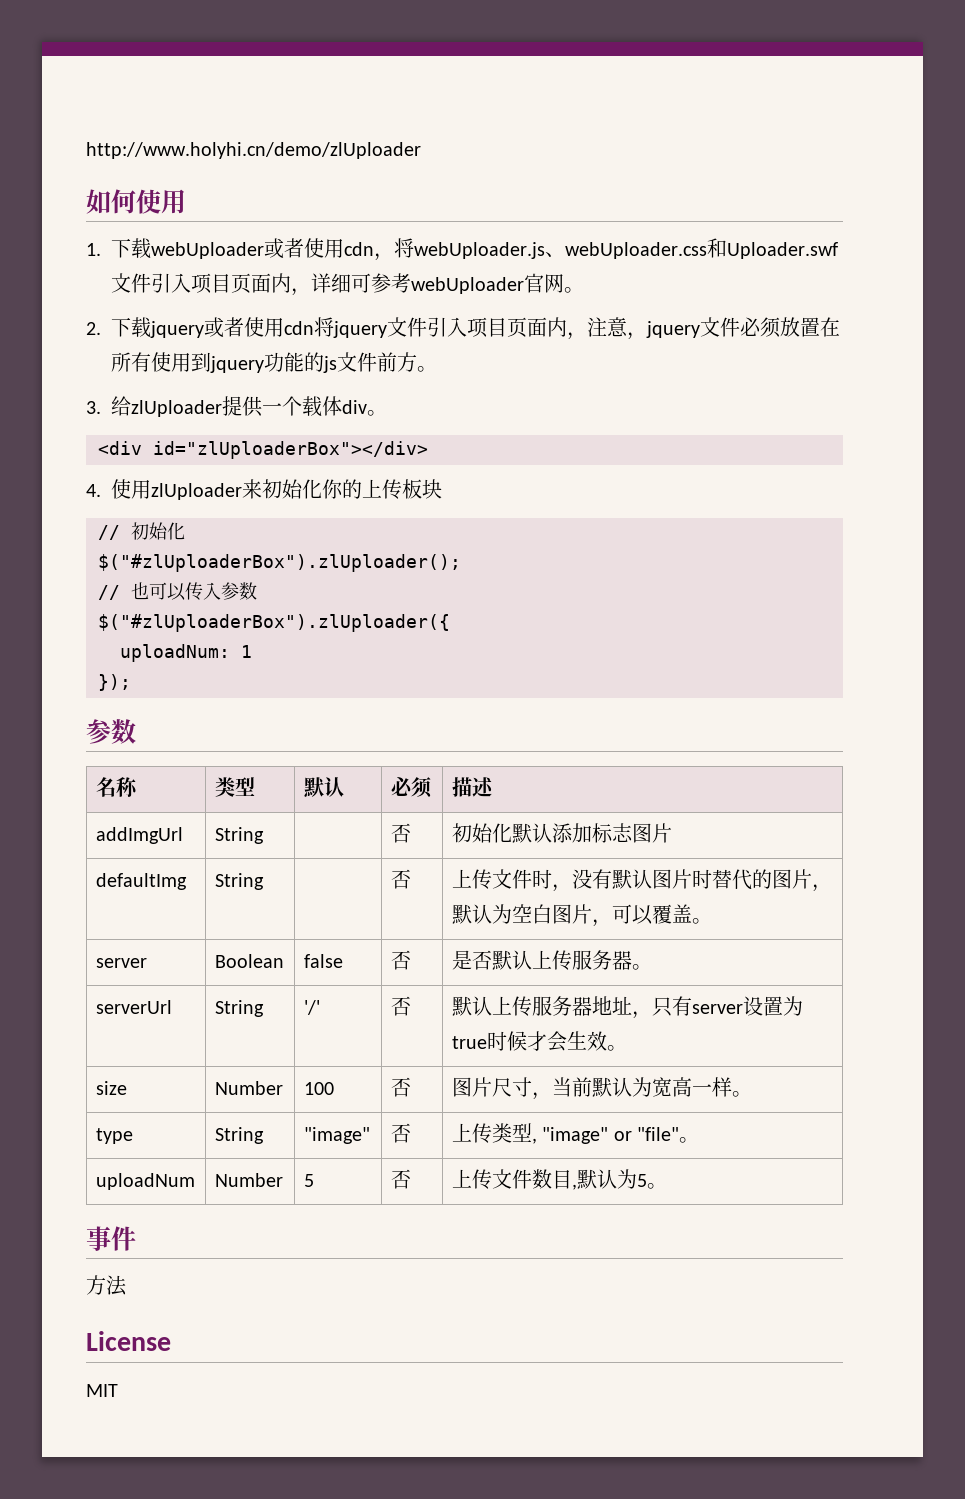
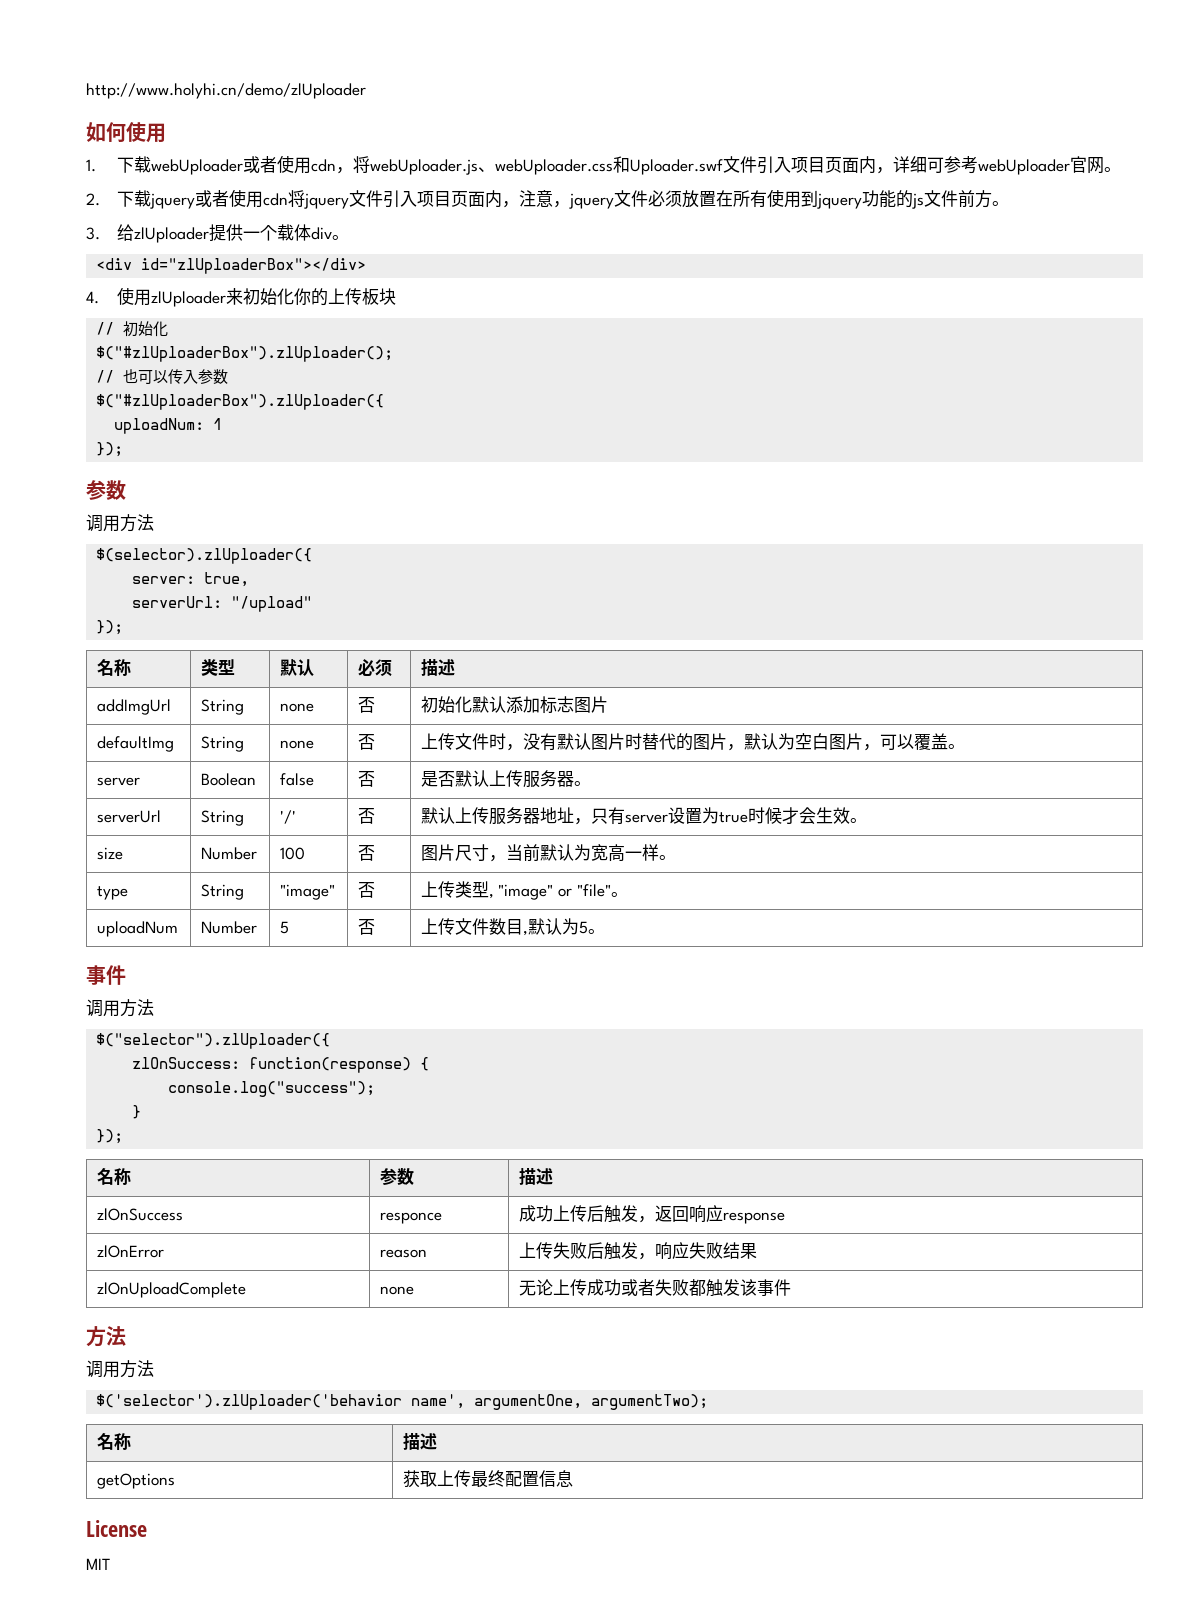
(136, 731) none -> [86,514,154,532] [96,548,313,564] [132,572,250,587] [132,596,313,612] [96,620,124,635] // 调用方法 // $(selector).zlUploader({ // server: true, // serverUrl: "/upload" // });
(264, 835) | -> [279,703,314,712] | none
(264, 881) | -> [279,740,314,749] | none
[86,1275,127,1296] 方法 -> [86,999,154,1017] [96,1033,331,1049] [132,1057,430,1073] [168,1081,376,1097] [132,1105,142,1119] [96,1129,124,1144] [96,1168,131,1186] [379,1168,414,1185] [518,1168,553,1185] [96,1208,183,1221] [379,1212,442,1224] [518,1205,785,1224] [96,1245,164,1258] [379,1249,427,1258] [518,1242,757,1260] [96,1282,246,1298] [379,1286,414,1295] [518,1279,791,1297] [86,1326,126,1347] [86,1360,154,1378] [96,1394,709,1410] [96,1433,131,1451] [402,1433,437,1450] [96,1473,175,1489] [402,1470,573,1488] 调用方法 // $("selector").zlUploader({ // zlOnSuccess: function(response) { // console.log("success"); // } // }); // 名称 | 参数 | 描述 // zlOnSuccess | responce | 成功上传后触发，返回响应response // zlOnError | reason | 上传失败后触发，响应失败结果 // zlOnUploadComplete | none | 无论上传成功或者失败都触发该事件 // 方法 // 调用方法 // $('selector').zlUploader('behavior name', argumentOne, argumentTwo); // 名称 | 描述 // getOptions | 获取上传最终配置信息

